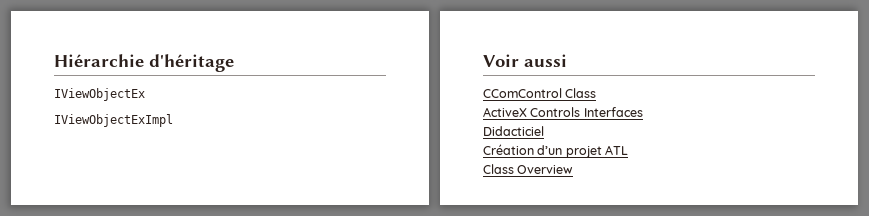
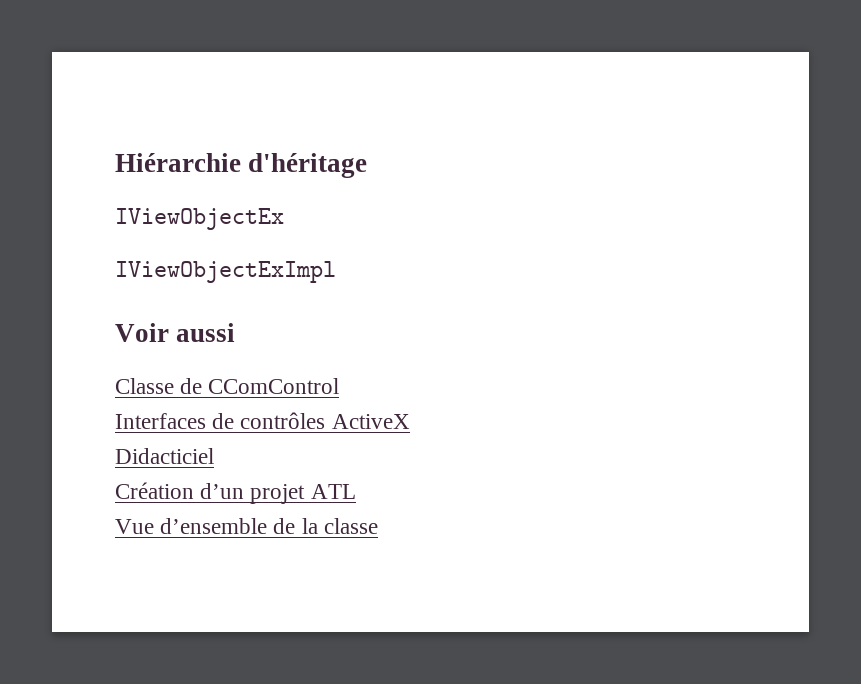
(567, 60) none -> [115,378,203,394] Classe de
[565,88,597,98] Class // -> [115,412,326,429] // Interfaces de contrôles
[530,107,643,117] Controls Interfaces -> (410, 421) none
[483,164,574,174] Class Overview -> [115,518,378,534] Vue d’ensemble de la classe

